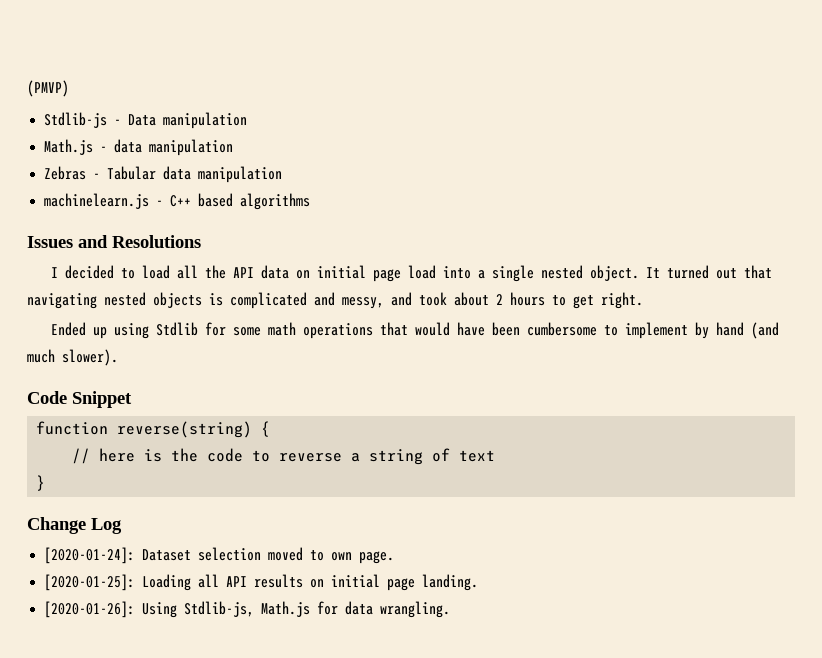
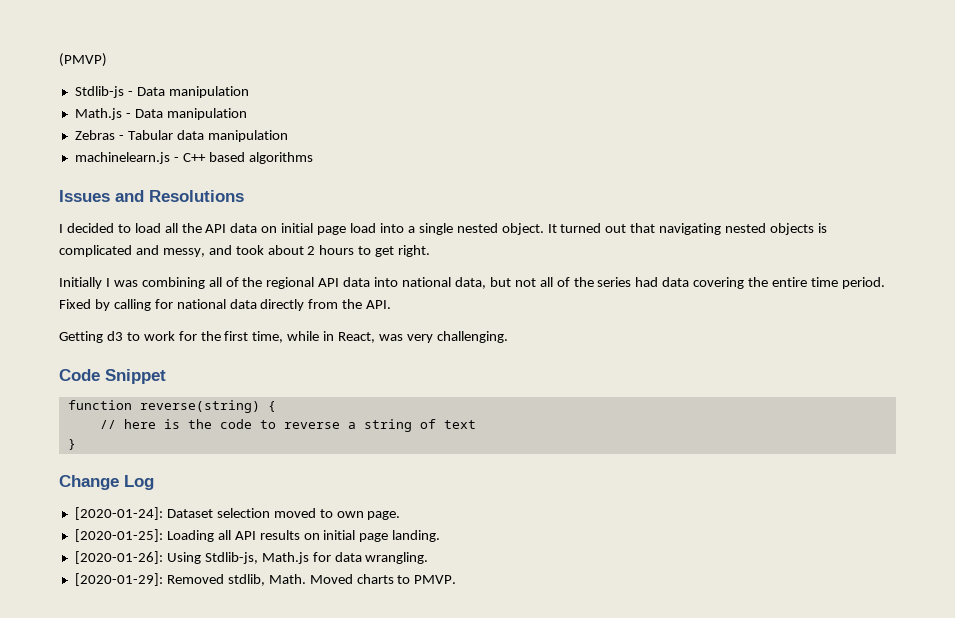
[114,139,143,153] data -> [134,109,163,118] Data
[50,322,779,339] [27,349,118,366] Ended up using Stdlib for some math operations that would have been cumbersome to implement by hand (and much slower). -> [59,277,885,289] [59,299,392,311] [59,331,508,343] Initially I was combining all of the regional API data into national data, but not all of the series had data covering the entire time period. Fixed by calling for national data directly from the API. // Getting d3 to work for the first time, while in React, was very challenging.
(451, 609) none -> [74,573,457,586] // [2020-01-29]: Removed stdlib, Math. Moved charts to PMVP.

